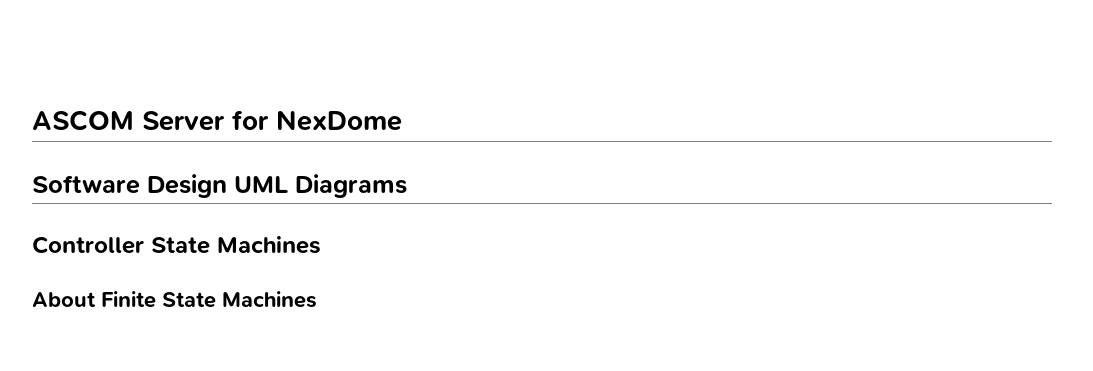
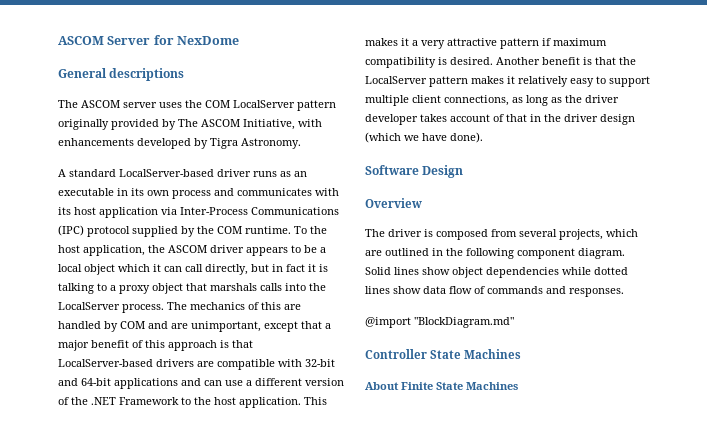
[32,174,407,198] Software Design UML Diagrams -> [58,68,185,81] [58,100,336,111] [58,119,322,130] [58,138,301,149] [58,169,307,177] [58,188,339,199] [58,207,339,218] [58,225,327,237] [58,245,326,256] [58,264,328,275] [58,283,326,294] [58,302,301,313] [58,321,331,332] [58,340,253,351] [58,359,335,370] [58,378,344,389] [58,397,327,408] [365,38,607,49] [365,57,636,68] [365,76,650,87] [365,95,619,106] [365,114,635,125] [365,132,483,143] [365,165,464,178] [365,198,422,208] [365,229,638,240] [365,248,625,259] [365,267,628,278] [365,286,624,297] [365,317,514,328] General descriptions // The ASCOM server uses the COM LocalServer pattern originally provided by The ASCOM Initiative, with enhancements developed by Tigra Astronomy. // A standard LocalServer-based driver runs as an executable in its own process and communicates with its host application via Inter-Process Communications (IPC) protocol supplied by the COM runtime. To the host application, the ASCOM driver appears to be a local object which it can call directly, but in fact it is talking to a proxy object that marshals calls into the LocalServer process. The mechanics of this are handled by COM and are unimportant, except that a major benefit of this approach is that LocalServer-based drivers are compatible with 32-bit and 64-bit applications and can use a different version of the .NET Framework to the host application. This makes it a very attractive pattern if maximum compatibility is desired. Another benefit is that the LocalServer pattern makes it relatively easy to support multiple client connections, as long as the driver developer takes account of that in the driver design (which we have done). // Software Design // Overview // The driver is composed from several projects, which are outlined in the following component diagram. Solid lines show object dependencies while dotted lines show data flow of commands and responses. // @import "BlockDiagram.md"

